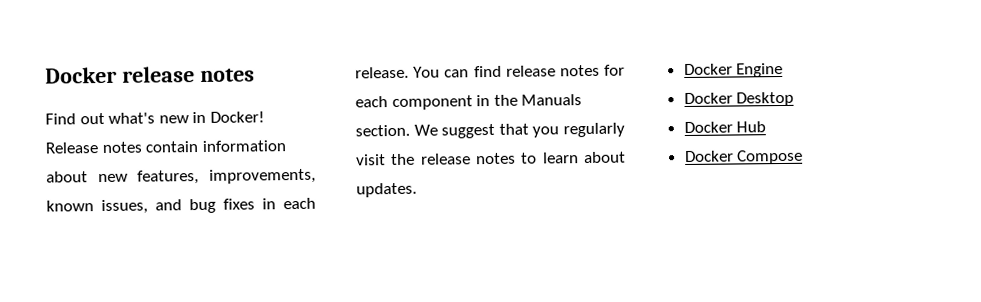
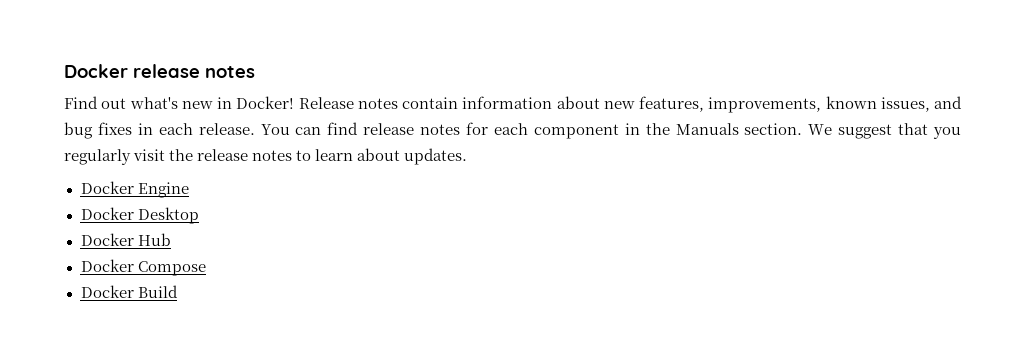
(804, 157) none -> [80,285,178,298] // Docker Build

